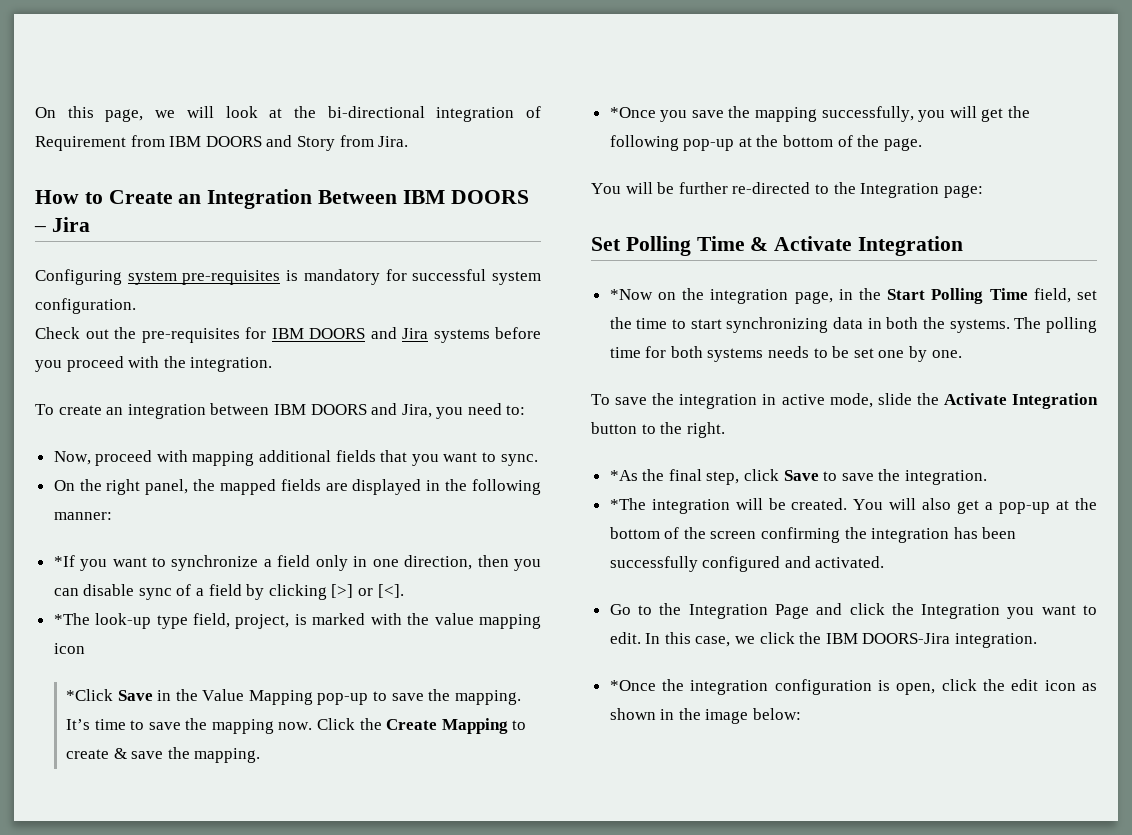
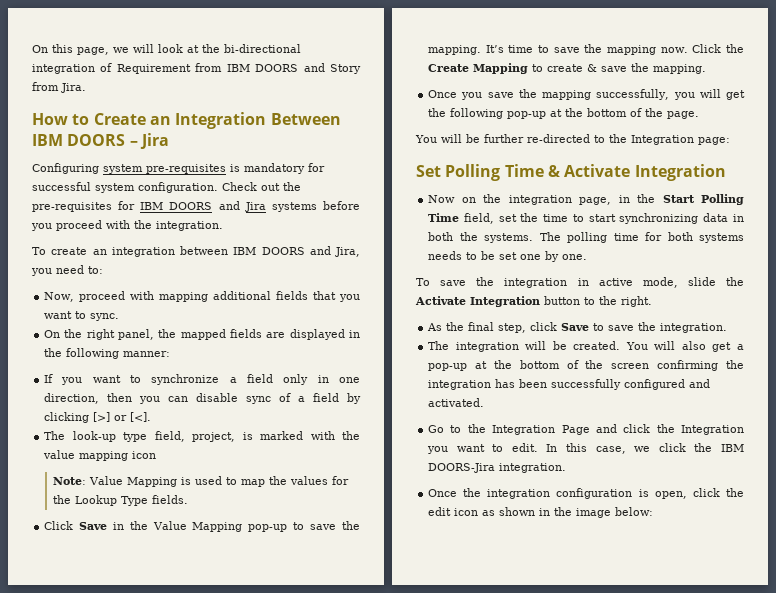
(136, 306) // -> (218, 187) none
[53,555,75,567] *If -> [44,374,54,383] If
[53,613,90,625] *The -> [44,431,66,440] The
[65,689,113,701] *Click -> [53,476,350,487] [53,495,189,506] [44,521,74,530] Note: Value Mapping is used to map the values for the Lookup Type fields. // Click
[609,107,656,118] *Once -> [428,90,458,98] Once
[609,289,653,300] *Now -> [428,195,456,203] Now
[609,470,638,481] *As -> [427,323,443,331] As
[609,498,646,510] *The -> [428,341,450,350] The
[609,680,656,691] *Once -> [428,489,458,497] Once

